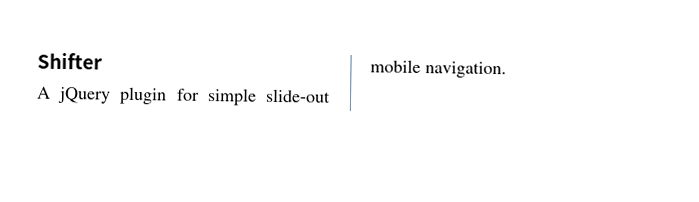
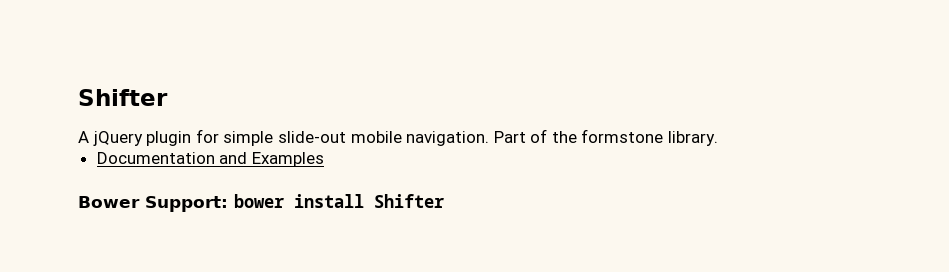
(507, 70) none -> [493,129,719,146] [96,152,324,167] [78,194,444,212] Part of the formstone library. // Documentation and Examples // Bower Support: bower install Shifter

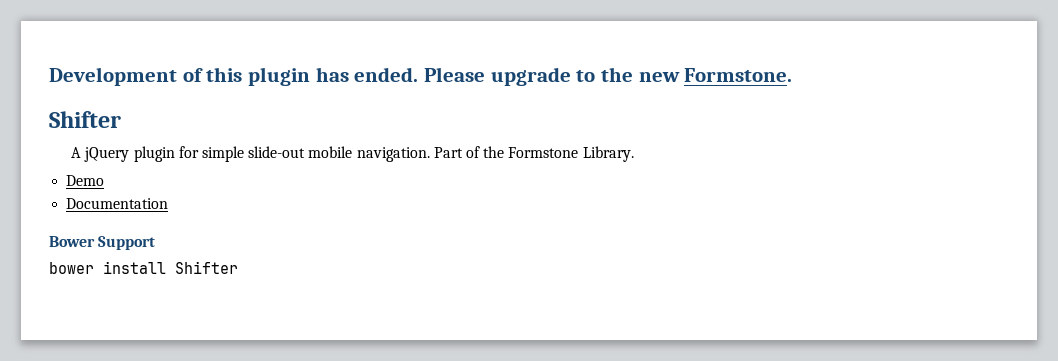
(78, 97) none -> [49,67,793,86] Development of this plugin has ended. Please upgrade to the new Formstone. //
[581,129,719,146] formstone library. -> [508,146,634,162] [66,175,105,186] Formstone Library. // Demo
[219,152,324,167] and Examples -> (169, 203) none
[145,196,228,212] Support: -> [98,236,156,250] Support //

